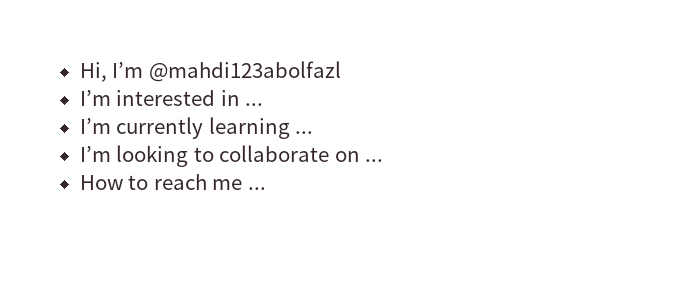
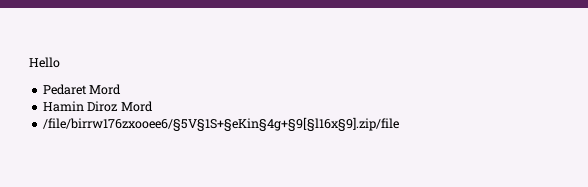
[79,61,341,82] [79,90,264,106] [79,117,314,139] [79,145,384,167] [79,174,266,190] Hi, I’m @mahdi123abolfazl // I’m interested in ... // I’m currently learning ... // I’m looking to collaborate on ... // How to reach me ... -> [29,57,60,68] [42,84,122,95] [42,101,153,112] [42,117,399,132] Hello // Pedaret Mord // Hamin Diroz Mord // /file/birrw176zxooee6/§5V§1S+§eKin§4g+§9[§l16x§9].zip/file

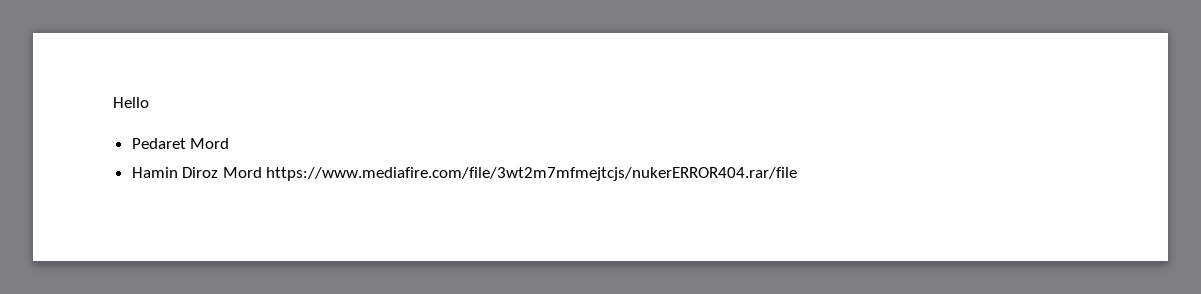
[42,117,399,132] // /file/birrw176zxooee6/§5V§1S+§eKin§4g+§9[§l16x§9].zip/file -> [266,167,798,181] https://www.mediafire.com/file/3wt2m7mfmejtcjs/nukerERROR404.rar/file

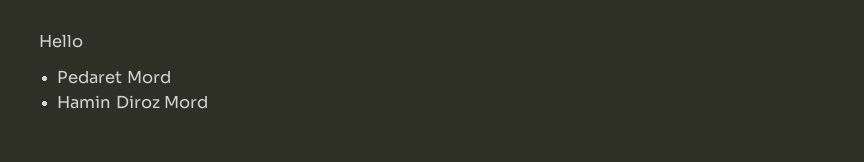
[266,167,798,181] https://www.mediafire.com/file/3wt2m7mfmejtcjs/nukerERROR404.rar/file -> (209, 102) none

